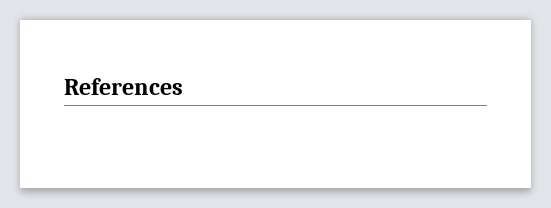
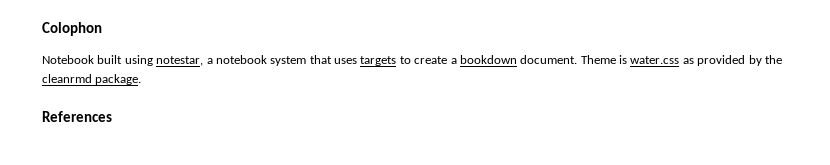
(64, 86) none -> [42,22,102,36] [42,55,782,66] [42,74,142,85] Colophon // Notebook built using notestar, a notebook system that uses targets to create a bookdown document. Theme is water.css as provided by the cleanrmd package. //

